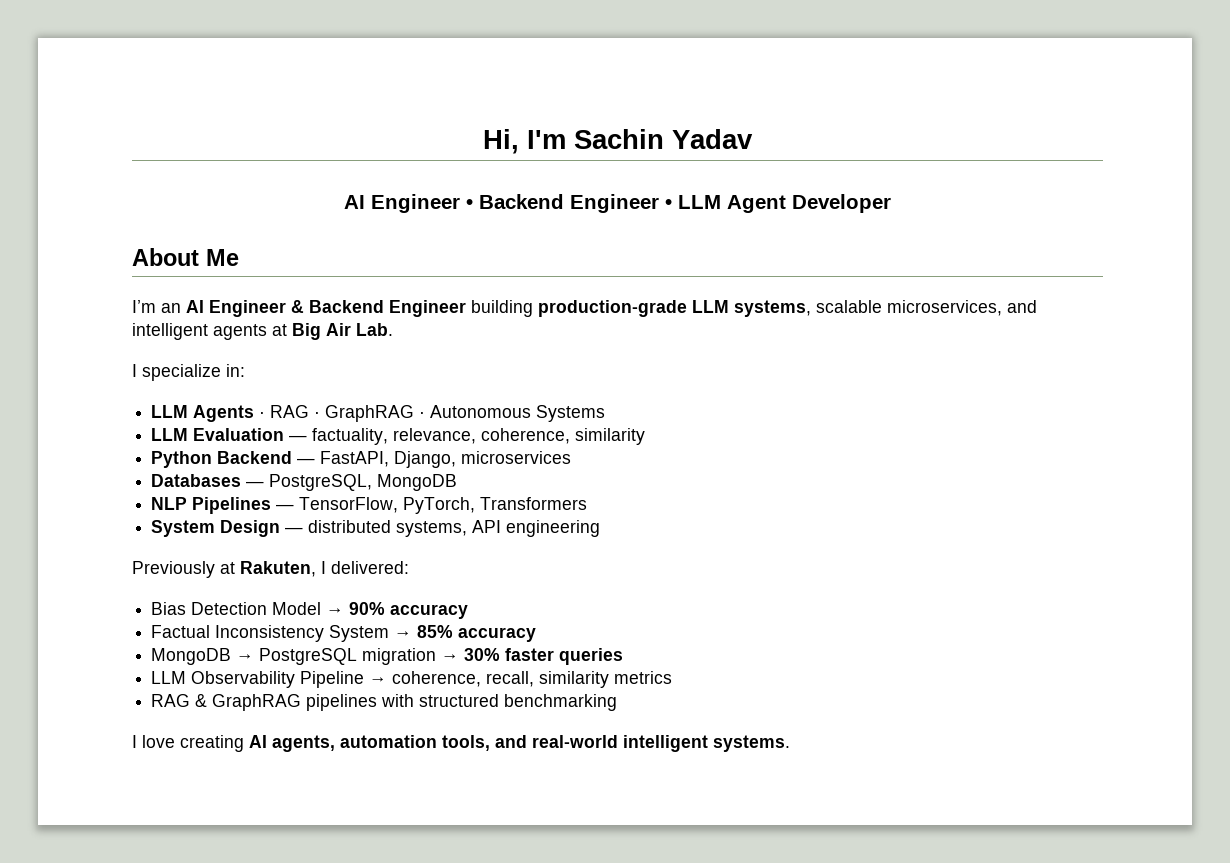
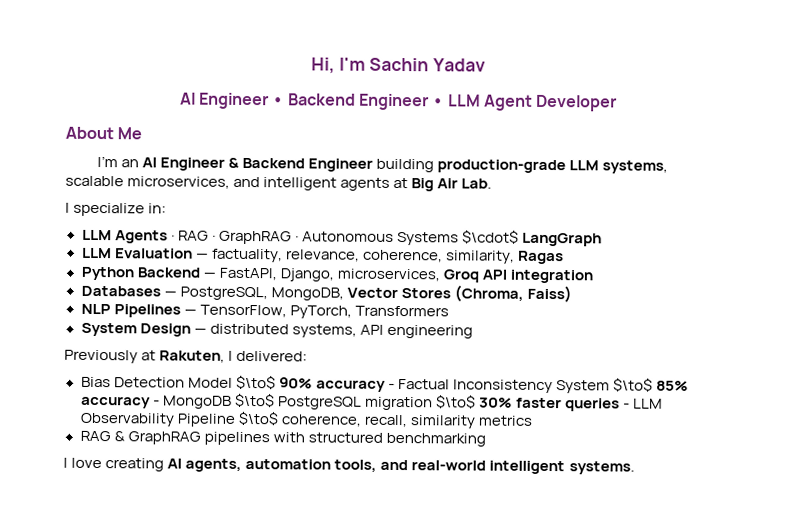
(606, 413) none -> [461,229,602,247] $\cdot$ LangGraph
[575,428,646,445] similarity -> [445,250,564,265] similarity, Ragas
[461,451,572,464] microservices -> [336,268,593,284] microservices, Groq API integration
[377,474,458,491] MongoDB -> [270,285,572,303] MongoDB, Vector Stores (Chroma, Faiss)
[326,608,345,615] → -> [235,374,276,390] $\to$
(469, 611) // -> [387,383,395,389] -
[394,631,413,638] → -> [613,377,653,392] $\to$
[151,648,255,665] // MongoDB → -> [152,392,275,409] - MongoDB $\to$
[441,654,460,661] → -> [435,394,476,409] $\to$
(624, 656) // -> [623,403,630,409] -
[369,677,388,684] → -> [237,410,279,426] $\to$

